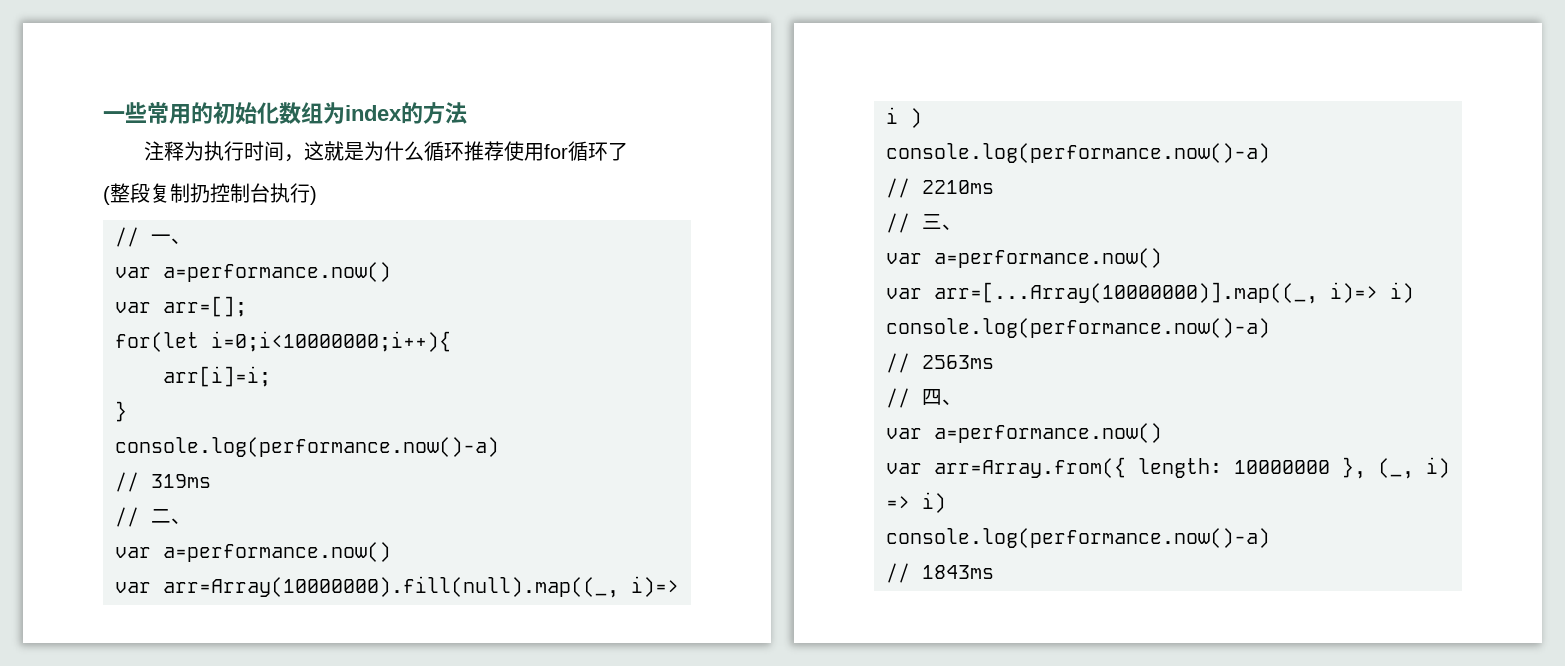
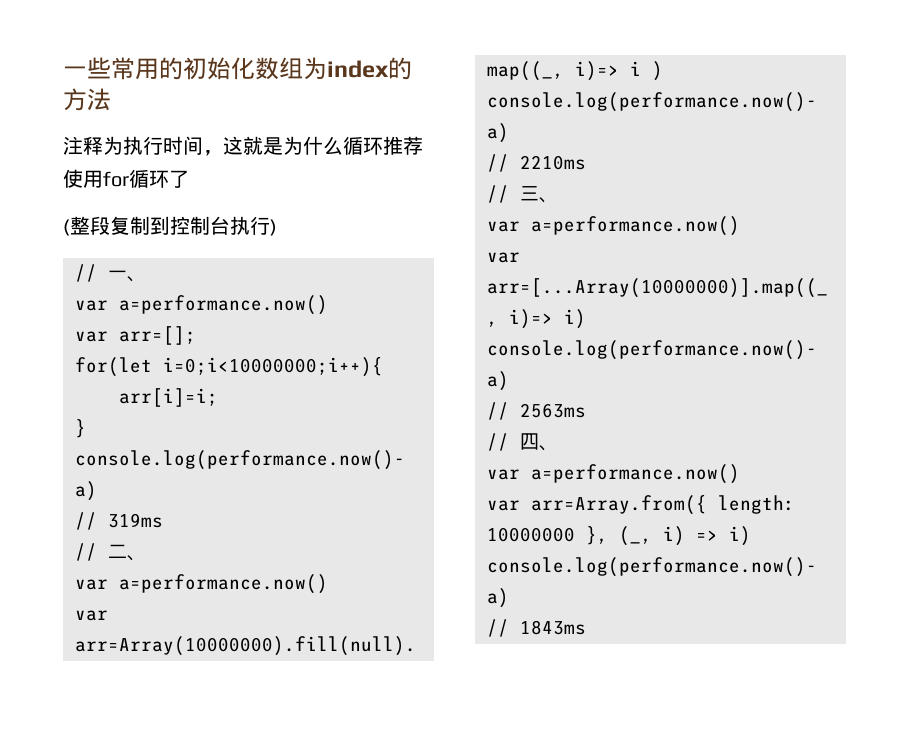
[190,183,210,203] 扔 -> [150,216,170,235] 到

